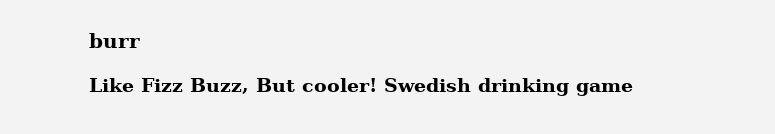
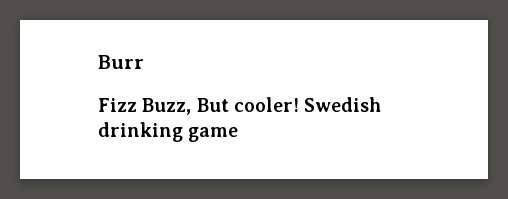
[89,33,140,48] [89,78,134,92] burr // Like -> [98,55,144,69] Burr //

